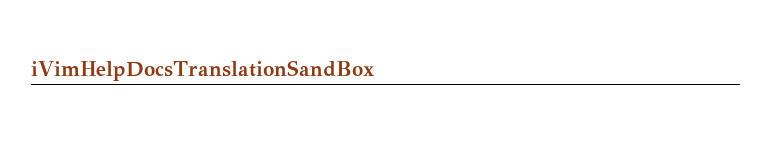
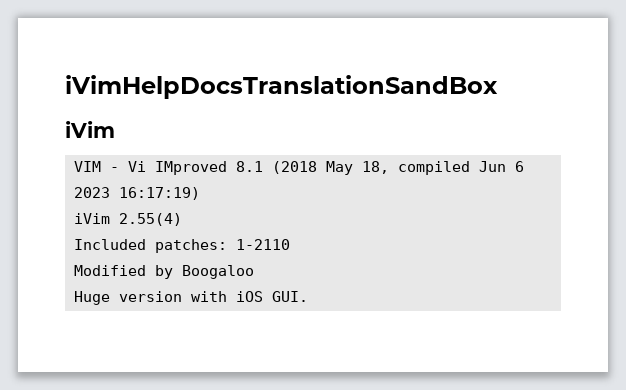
(374, 70) none -> [65,121,115,138] [74,161,525,175] [74,187,201,200] [74,213,183,226] [74,239,291,253] [74,265,255,279] [74,291,309,305] // iVim // VIM - Vi IMproved 8.1 (2018 May 18, compiled Jun 6 2023 16:17:19) // iVim 2.55(4) // Included patches: 1-2110 // Modified by Boogaloo // Huge version with iOS GUI.

